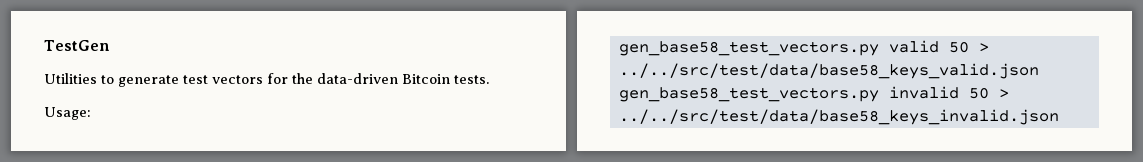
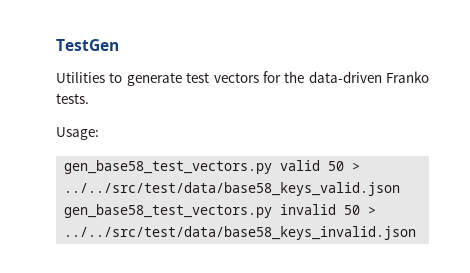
[402,74,450,84] Bitcoin -> [386,71,429,83] Franko

